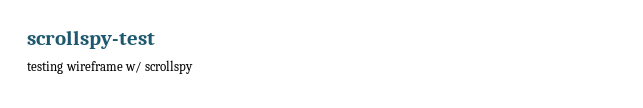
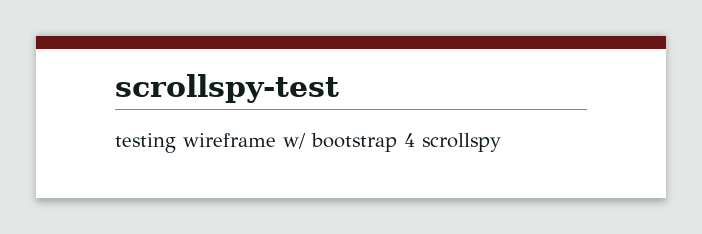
(142, 67) none -> [311,133,415,152] bootstrap 4

